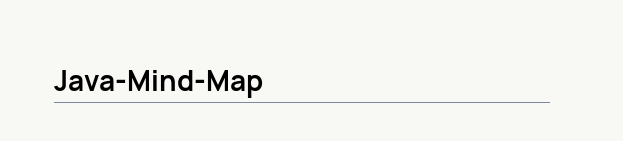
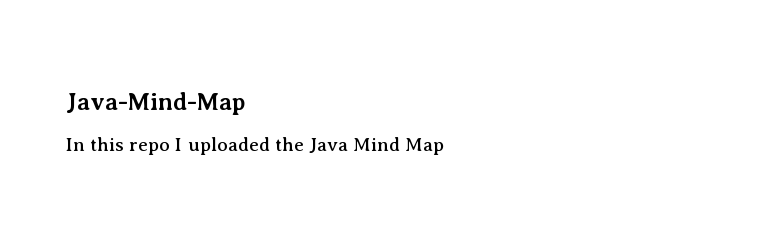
(263, 84) none -> [66,137,445,155] // In this repo I uploaded the Java Mind Map

